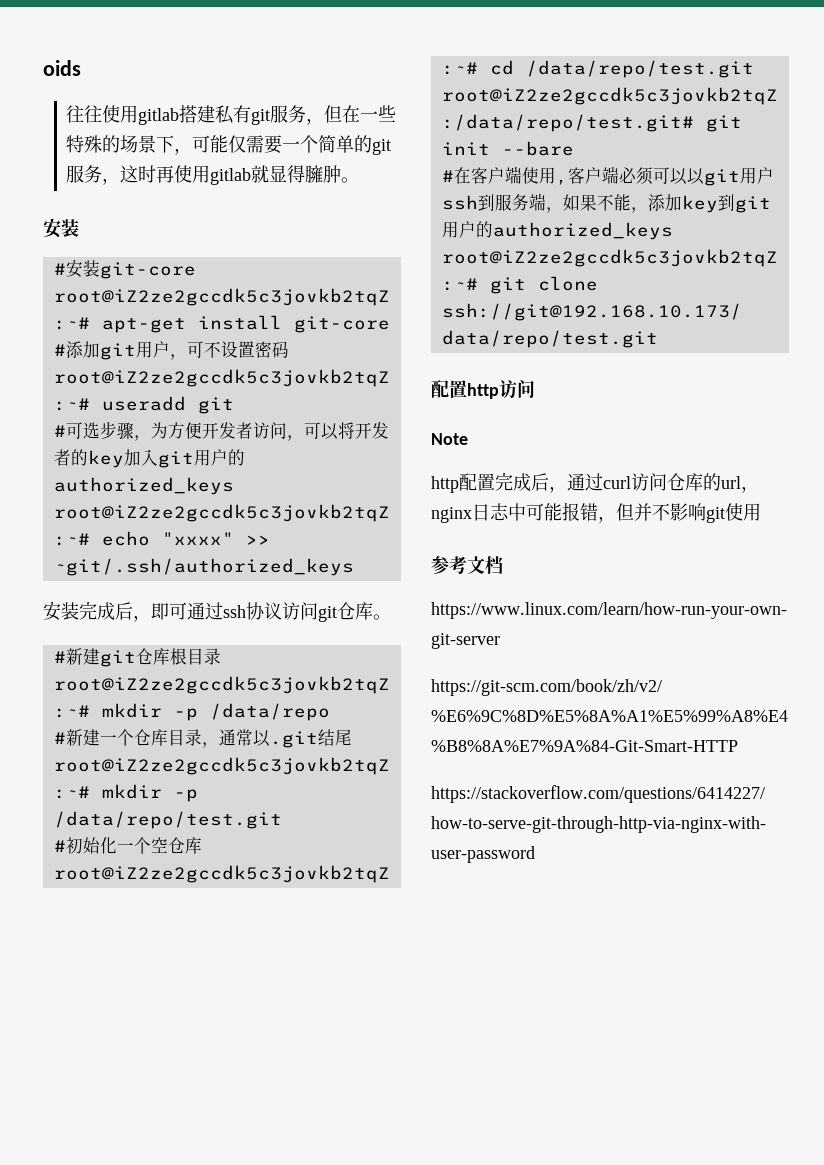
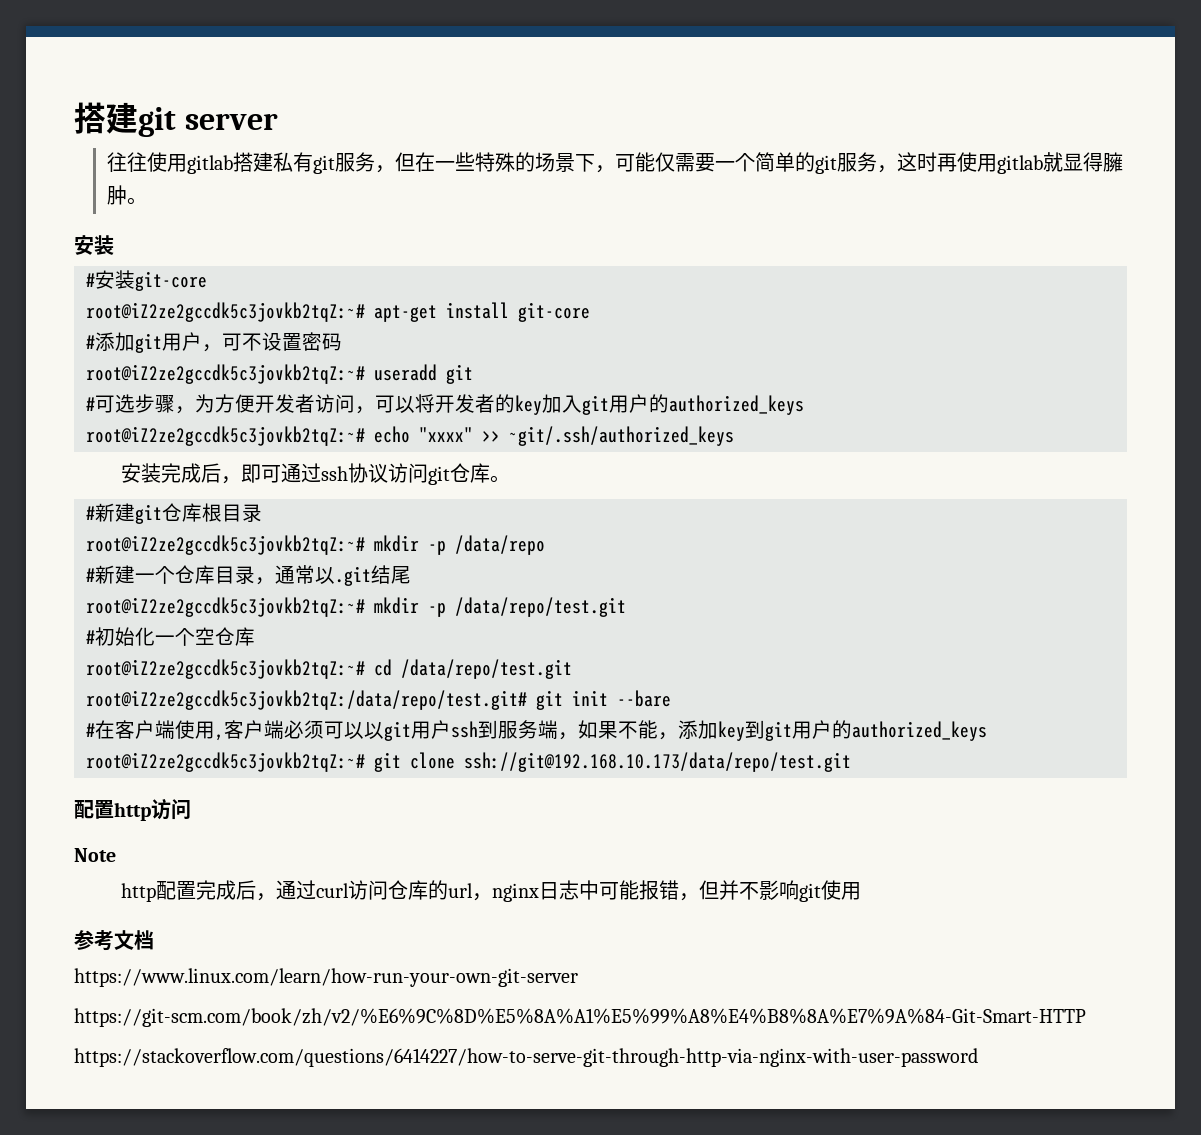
[43,60,81,76] oids -> [74,102,278,137] 搭建git server

